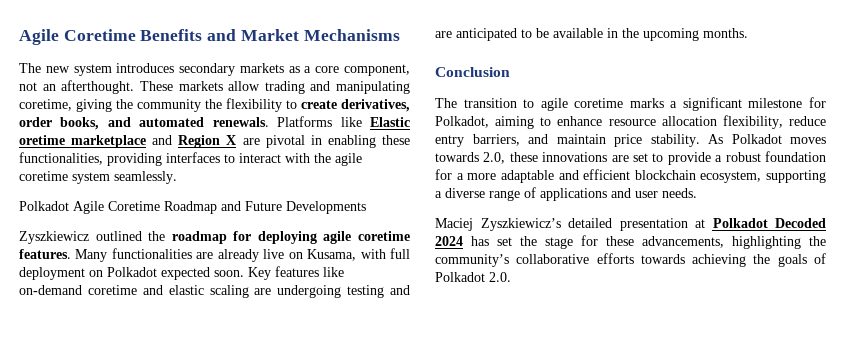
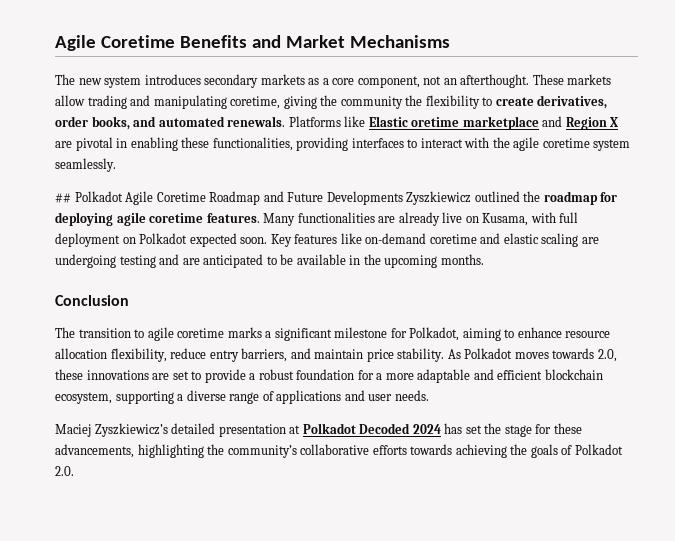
(177, 177) none -> [55,193,71,203] ##
(366, 207) // -> (403, 198) none

